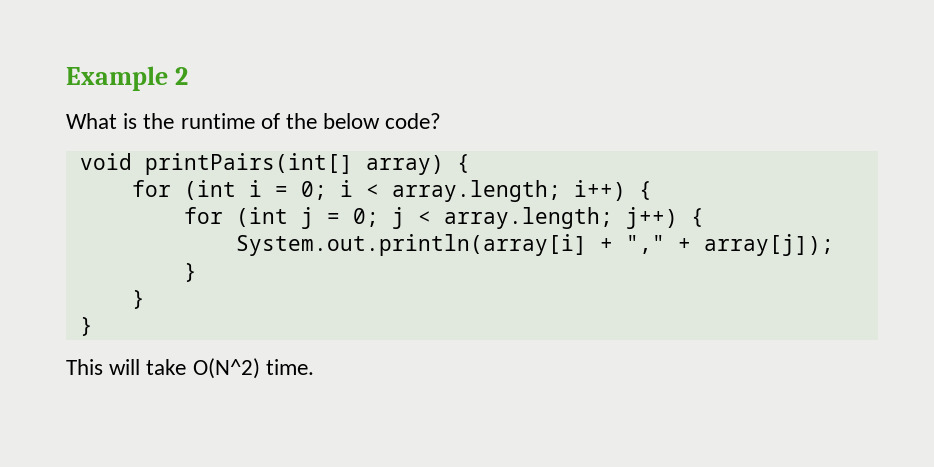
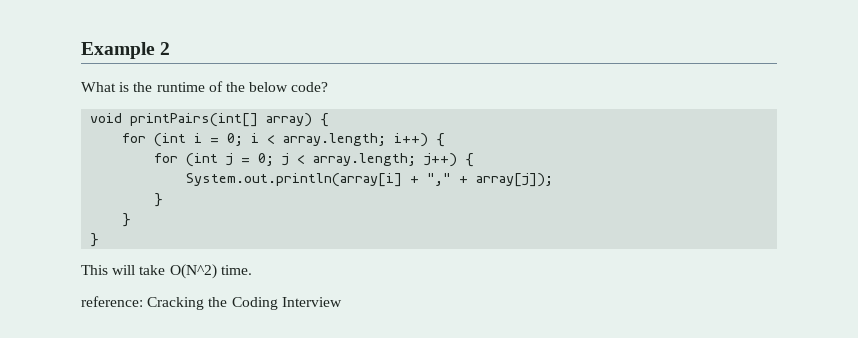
(314, 367) none -> [81,296,342,310] // reference: Cracking the Coding Interview

